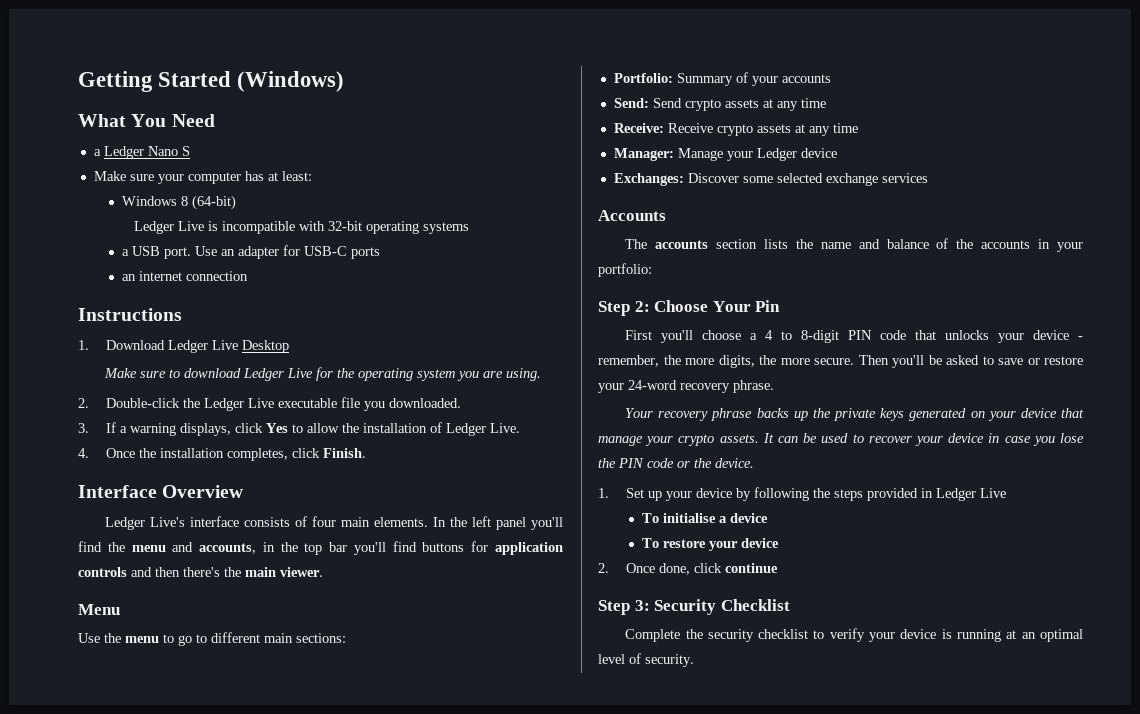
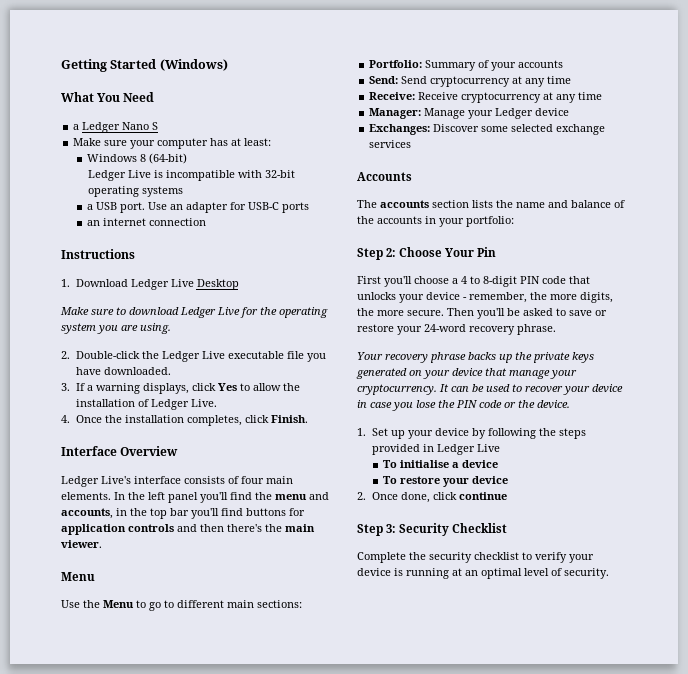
(385, 406) none -> [75,367,101,375] have
[125,636,159,643] menu -> [103,600,134,608] Menu
[684,99,759,111] crypto assets -> [430,76,511,87] cryptocurrency
[716,124,791,136] crypto assets -> [461,92,542,103] cryptocurrency
[678,434,759,446] crypto assets. -> [357,384,437,395] cryptocurrency.

